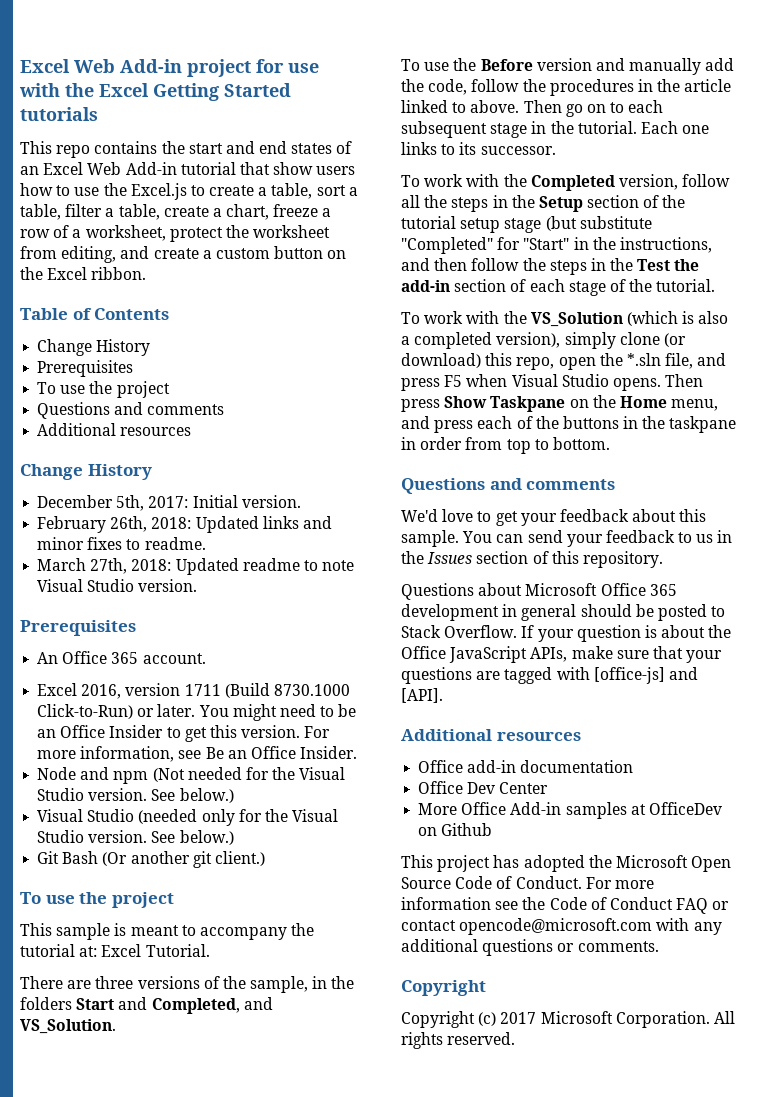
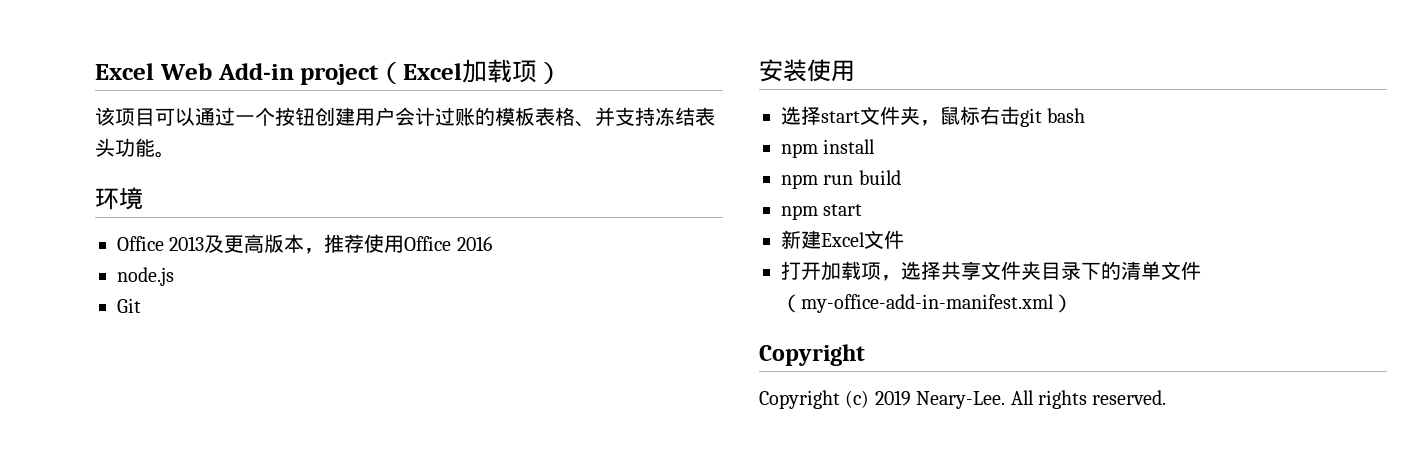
[256,59,319,73] [19,83,291,101] [20,107,98,121] [20,141,353,158] [20,162,356,175] [20,183,358,200] [20,204,332,220] [20,225,331,242] [20,246,347,263] [20,267,147,280] [20,308,170,320] [37,339,151,356] [37,360,134,377] [37,381,170,398] [37,402,225,419] [37,423,192,436] [20,464,152,480] [37,495,301,511] [37,516,332,533] [37,537,206,550] [37,558,355,575] [37,579,198,592] [20,620,136,636] [37,651,206,664] [37,683,350,699] [37,704,357,721] [37,725,331,742] [37,746,358,762] [37,767,346,784] [37,788,234,803] [37,809,339,826] [37,830,234,845] [37,851,265,868] [20,892,174,908] [20,923,315,940] [20,944,210,957] [20,976,355,993] [20,997,273,1014] [20,1019,116,1034] [401,58,735,75] [401,79,732,96] [401,100,664,117] [401,121,710,138] [401,142,556,155] [401,174,731,191] [401,195,686,212] [401,216,652,233] [401,237,712,254] [401,258,700,275] [401,279,716,296] [401,311,729,327] [401,332,686,349] [401,353,727,370] [401,374,704,391] [401,395,719,412] [401,416,737,433] [401,437,610,454] [401,478,616,494] [401,509,707,526] [401,530,733,547] [401,551,663,568] [401,583,677,600] [401,604,726,621] [401,625,732,642] [401,646,723,663] [401,667,698,684] [401,688,443,703] [401,729,581,741] [418,760,634,773] [418,781,549,794] [418,802,722,819] [418,823,493,836] [401,855,732,872] [401,876,654,889] [401,897,730,914] [401,918,722,935] [401,939,659,956] for use with the Excel Getting Started tutorials // This repo contains the start and end states of an Excel Web Add-in tutorial that show users how to use the Excel.js to create a table, sort a table, filter a table, create a chart, freeze a row of a worksheet, protect the worksheet from editing, and create a custom button on the Excel ribbon. // Table of Contents // Change History // Prerequisites // To use the project // Questions and comments // Additional resources // Change History // December 5th, 2017: Initial version. // February 26th, 2018: Updated links and minor fixes to readme. // March 27th, 2018: Updated readme to note Visual Studio version. // Prerequisites // An Office 365 account. // Excel 2016, version 1711 (Build 8730.1000 Click-to-Run) or later. You might need to be an Office Insider to get this version. For more information, see Be an Office Insider. // Node and npm (Not needed for the Visual Studio version. See below.) // Visual Studio (needed only for the Visual Studio version. See below.) // Git Bash (Or another git client.) // To use the project // This sample is meant to accompany the tutorial at: Excel Tutorial. // There are three versions of the sample, in the folders Start and Completed, and VS_Solution. // To use the Before version and manually add the code, follow the procedures in the article linked to above. Then go on to each subsequent stage in the tutorial. Each one links to its successor. // To work with the Completed version, follow all the steps in the Setup section of the tutorial setup stage (but substitute "Completed" for "Start" in the instructions, and then follow the steps in the Test the add-in section of each stage of the tutorial. // To work with the VS_Solution (which is also a completed version), simply clone (or download) this repo, open the *.sln file, and press F5 when Visual Studio opens. Then press Show Taskpane on the Home menu, and press each of the buttons in the taskpane in order from top to bottom. // Questions and comments // We'd love to get your feedback about this sample. You can send your feedback to us in the Issues section of this repository. // Questions about Microsoft Office 365 development in general should be posted to Stack Overflow. If your question is about the Office JavaScript APIs, make sure that your questions are tagged with [office-js] and [API]. // Additional resources // Office add-in documentation // Office Dev Center // More Office Add-in samples at OfficeDev on Github // This project has adopted the Microsoft Open Source Code of Conduct. For more information see the Code of Conduct FAQ or contact opencode@microsoft.com with any additional questions or comments. -> [378,59,563,84] [95,107,715,127] [95,138,175,158] [95,187,143,210] [117,234,492,254] [117,267,174,286] [117,298,141,313] [759,59,855,82] [781,106,1086,127] [781,139,876,158] [781,170,901,189] [781,204,863,220] [781,230,904,249] [781,261,1201,281] [781,294,1073,313] （Excel加载项） // 该项目可以通过一个按钮创建用户会计过账的模板表格、并支持冻结表头功能。 // 环境 // Office 2013及更高版本，推荐使用Office 2016 // node.js // Git // 安装使用 // 选择start文件夹，鼠标右击git bash // npm install // npm run build // npm start // 新建Excel文件 // 打开加载项，选择共享文件夹目录下的清单文件（my-office-add-in-manifest.xml）
[500,1011,710,1028] 2017 Microsoft Corporation. -> [874,390,1006,409] 2019 Neary-Lee.

